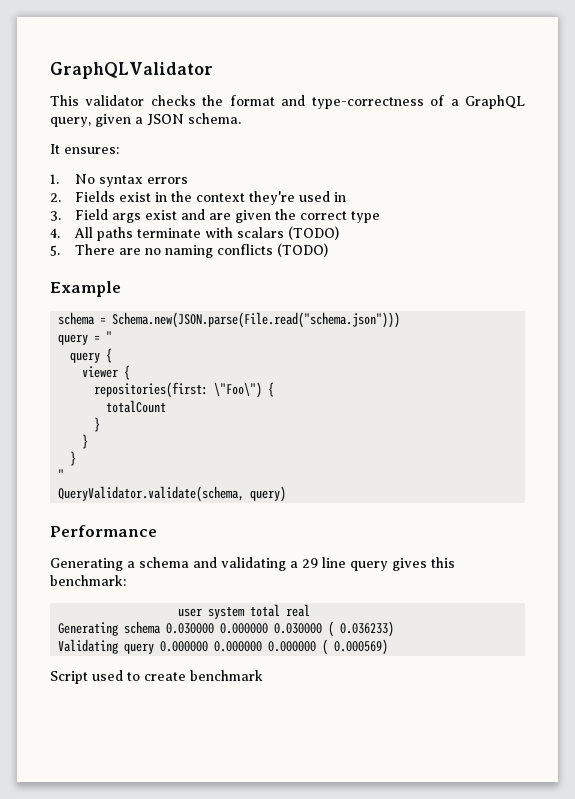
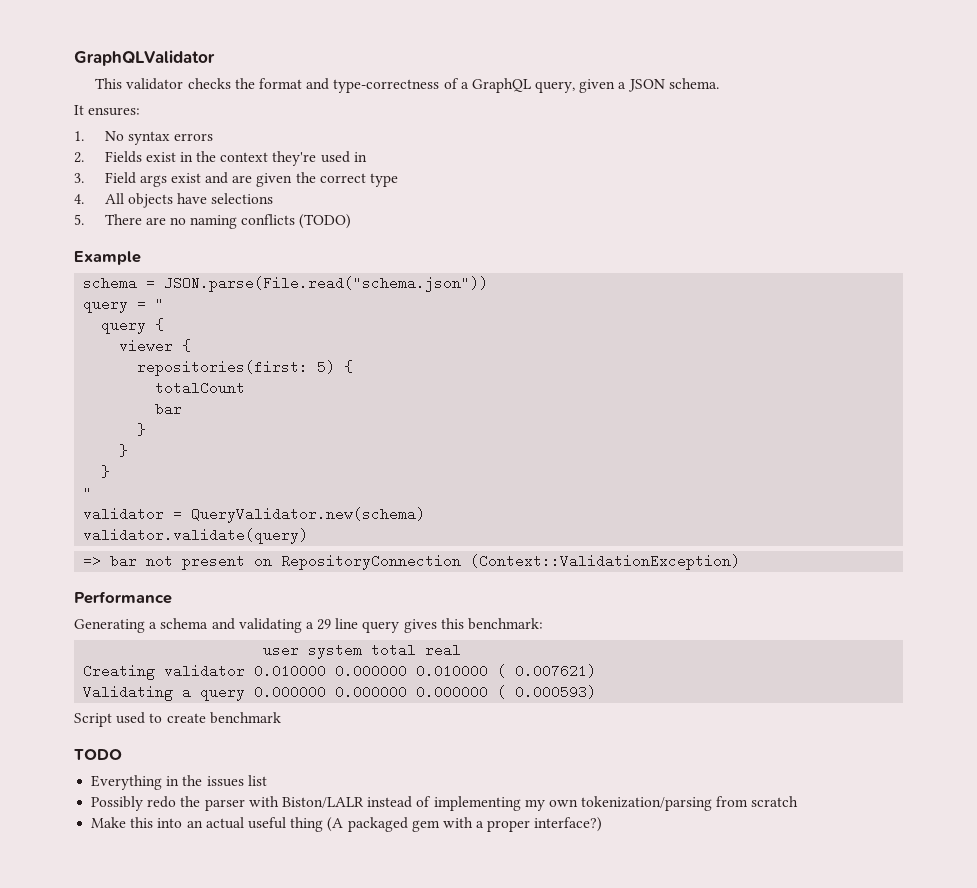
[96,226,339,241] paths terminate with scalars (TODO) -> [127,193,274,208] objects have selections
[112,312,401,328] Schema.new(JSON.parse(File.read("schema.json"))) -> [164,276,489,292] JSON.parse(File.read("schema.json"))
[214,382,263,398] \"Foo\") -> [317,360,336,374] 5)
(167, 406) none -> [155,402,183,416] // bar
[58,486,287,502] QueryValidator.validate(schema, query) -> [83,507,426,523] [83,528,309,544] [83,554,741,570] validator = QueryValidator.new(schema) // validator.validate(query) // => bar not present on RepositoryConnection (Context::ValidationException)
[58,621,395,637] Generating schema 0.030000 0.000000 0.030000 ( 0.036233) -> [83,664,597,680] Creating validator 0.010000 0.000000 0.010000 ( 0.007621)
(119, 646) none -> [182,685,192,699] a
[334,639,389,655] 0.000569) -> [515,685,597,699] 0.000593)
(263, 675) none -> [74,749,122,760] [91,775,267,790] [91,796,799,811] [91,817,603,832] // TODO // Everything in the issues list // Possibly redo the parser with Biston/LALR instead of implementing my own tokenization/parsing from scratch // Make this into an actual useful thing (A packaged gem with a proper interface?)

